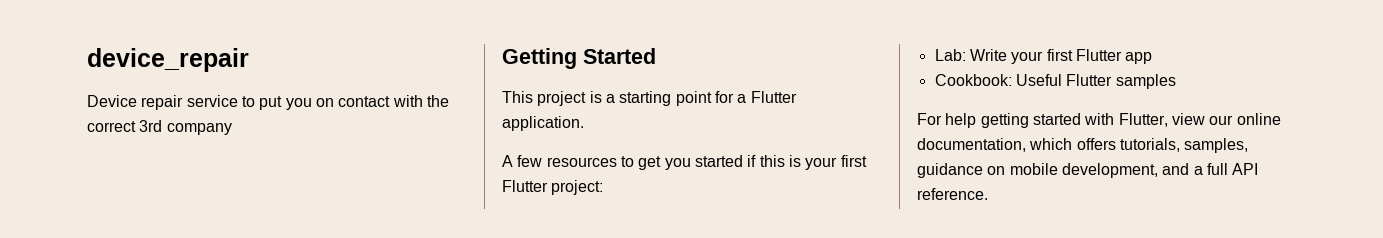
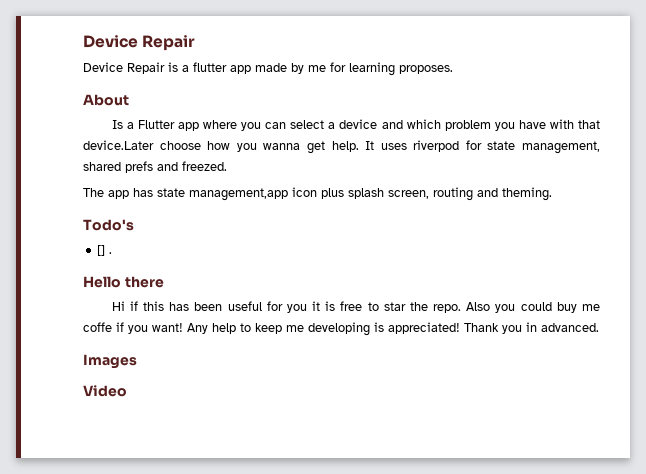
[87,48,249,72] [87,95,449,110] [87,120,232,135] [502,48,656,69] [502,91,797,106] [502,116,584,131] [502,155,867,170] [502,180,604,195] [934,49,1153,64] [934,74,1176,89] [917,113,1281,128] [917,138,1249,153] [917,163,1259,178] [917,188,988,200] device_repair // Device repair service to put you on contact with the correct 3rd company // Getting Started // This project is a starting point for a Flutter application. // A few resources to get you started if this is your first Flutter project: // Lab: Write your first Flutter app // Cookbook: Useful Flutter samples // For help getting started with Flutter, view our online documentation, which offers tutorials, samples, guidance on mobile development, and a full API reference. -> [83,35,196,51] [83,62,453,76] [83,94,129,106] [111,119,600,131] [83,140,600,154] [83,161,227,173] [83,187,552,201] [83,219,134,231] [97,245,113,256] [83,276,164,288] [111,301,601,313] [83,322,599,336] [83,354,137,369] [83,385,127,397] Device Repair // Device Repair is a flutter app made by me for learning proposes. // About // Is a Flutter app where you can select a device and which problem you have with that device.Later choose how you wanna get help. It uses riverpod for state management, shared prefs and freezed. // The app has state management,app icon plus splash screen, routing and theming. // Todo's // [] . // Hello there // Hi if this has been useful for you it is free to star the repo. Also you could buy me coffe if you want! Any help to keep me developing is appreciated! Thank you in advanced. // Images // Video

